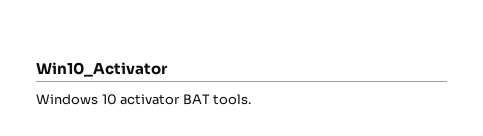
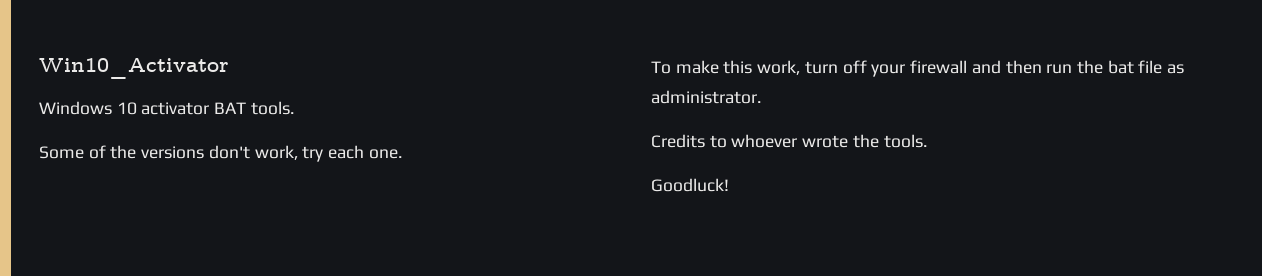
(252, 99) none -> [39,145,402,162] [651,60,1185,77] [651,90,761,104] [651,134,927,148] [651,178,729,192] // Some of the versions don't work, try each one. // To make this work, turn off your firewall and then run the bat file as administrator. // Credits to whoever wrote the tools. // Goodluck!

